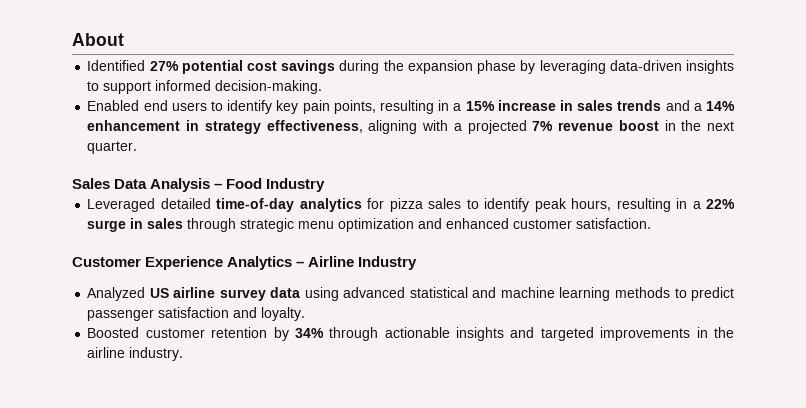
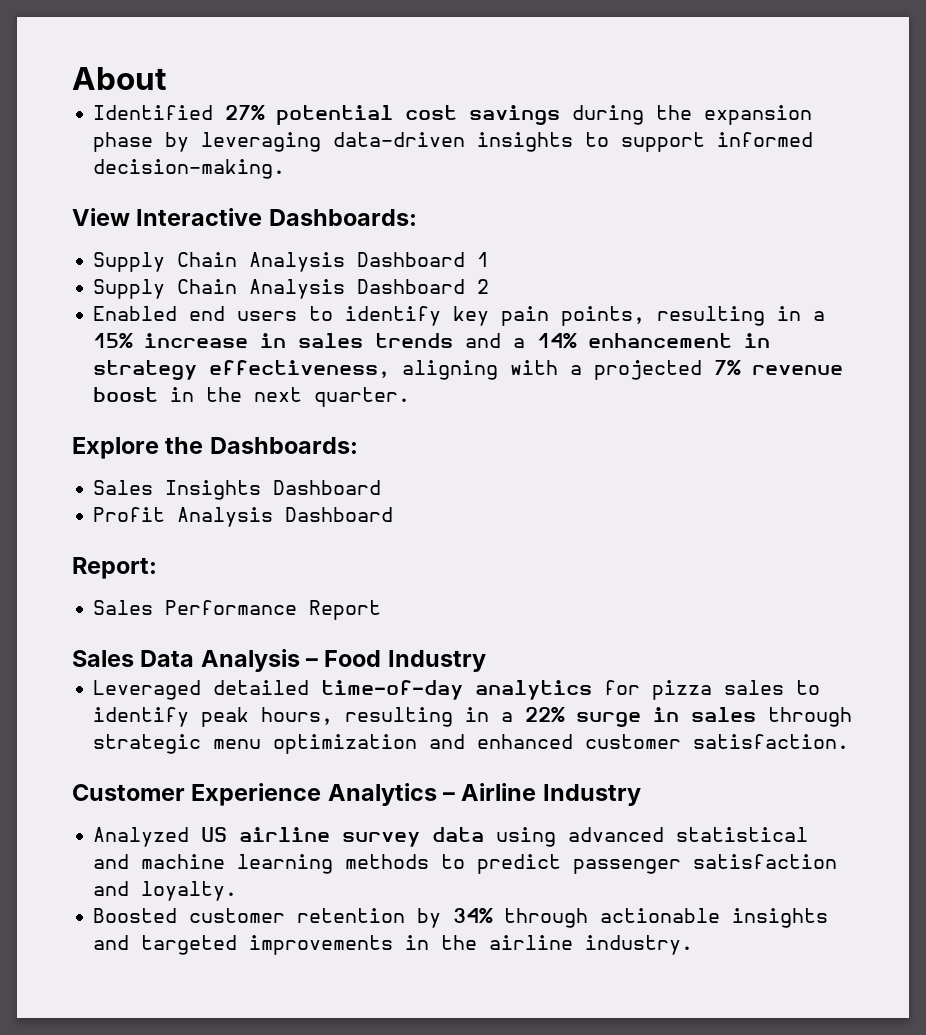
(323, 87) none -> [72,208,417,226] [93,252,490,272] [93,279,490,299] // View Interactive Dashboards: // Supply Chain Analysis Dashboard 1 // Supply Chain Analysis Dashboard 2
(138, 147) none -> [72,437,358,459] [93,480,382,500] [93,507,394,527] [72,557,157,579] [93,600,382,620] // Explore the Dashboards: // Sales Insights Dashboard // Profit Analysis Dashboard // Report: // Sales Performance Report

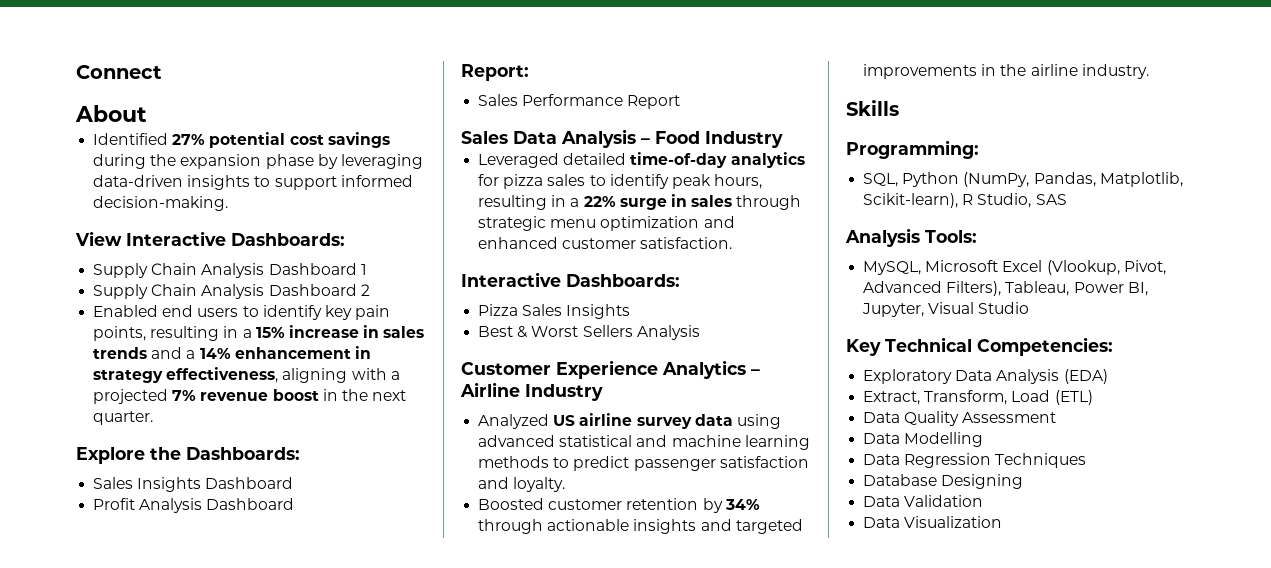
(72, 78) none -> [76,65,162,79] Connect //
(850, 741) none -> [461,272,680,287] [478,304,631,319] [478,325,700,340] // Interactive Dashboards: // Pizza Sales Insights // Best & Worst Sellers Analysis
(694, 945) none -> [846,100,899,116] [846,140,979,159] [863,172,1183,187] [863,193,1067,208] [845,228,977,247] [863,260,1166,275] [863,281,1148,296] [862,302,1030,317] [846,337,1113,356] [863,369,1108,384] [863,390,1093,405] [863,411,1057,426] [863,432,984,447] [863,453,1087,468] [863,474,1024,489] [863,495,984,507] [863,516,1003,528] // Skills // Programming: // SQL, Python (NumPy, Pandas, Matplotlib, Scikit-learn), R Studio, SAS // Analysis Tools: // MySQL, Microsoft Excel (Vlookup, Pivot, Advanced Filters), Tableau, Power BI, Jupyter, Visual Studio // Key Technical Competencies: // Exploratory Data Analysis (EDA) // Extract, Transform, Load (ETL) // Data Quality Assessment // Data Modelling // Data Regression Techniques // Database Designing // Data Validation // Data Visualization

